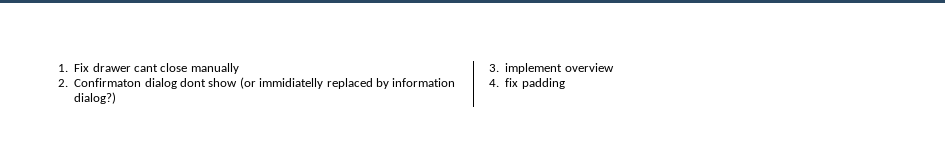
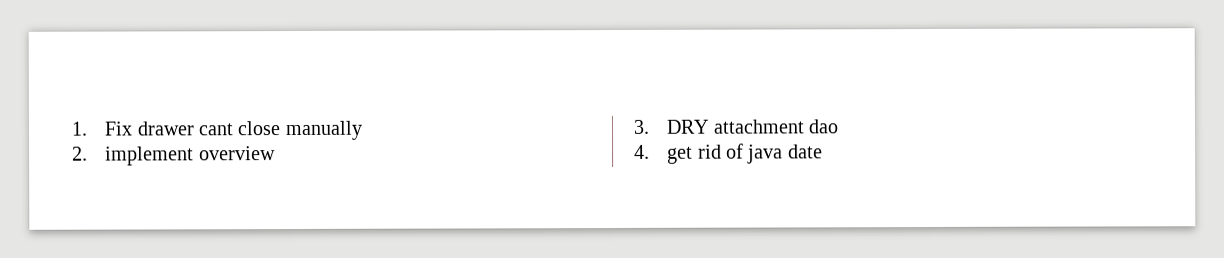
[74,77,456,89] [74,92,117,104] [489,63,614,74] [489,78,565,89] Confirmaton dialog dont show (or immidiatelly replaced by information dialog?) // 3. implement overview // 4. fix padding -> [105,146,276,166] [633,119,839,134] [634,143,823,164] implement overview // 3. DRY attachment dao // 4. get rid of java date

